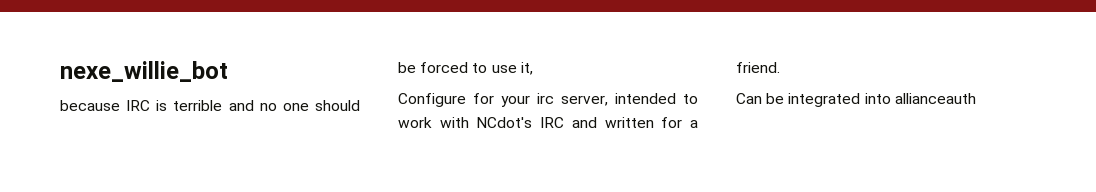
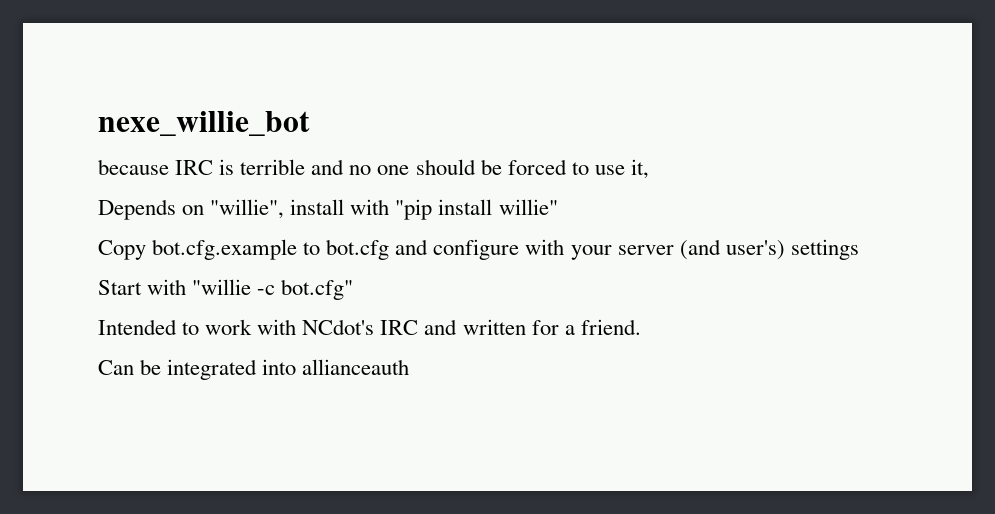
[398,93,676,107] Configure for your irc server, intended -> [98,199,558,220] [98,239,859,260] [98,279,354,300] [98,319,177,335] Depends on "willie", install with "pip install willie" // Copy bot.cfg.example to bot.cfg and configure with your server (and user's) settings // Start with "willie -c bot.cfg" // Intended

